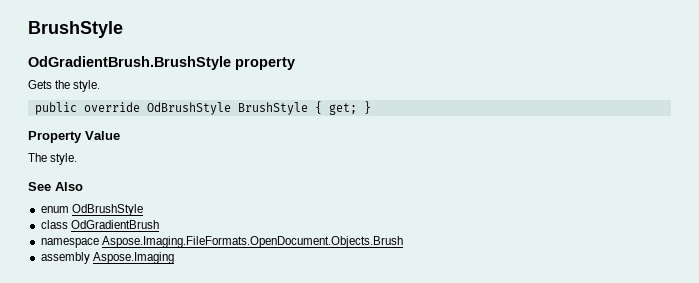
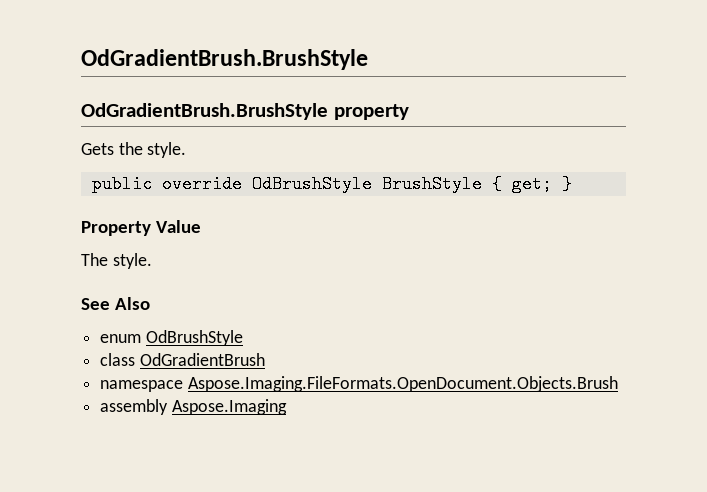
[28,21,123,38] BrushStyle -> [81,49,368,70] OdGradientBrush.BrushStyle

